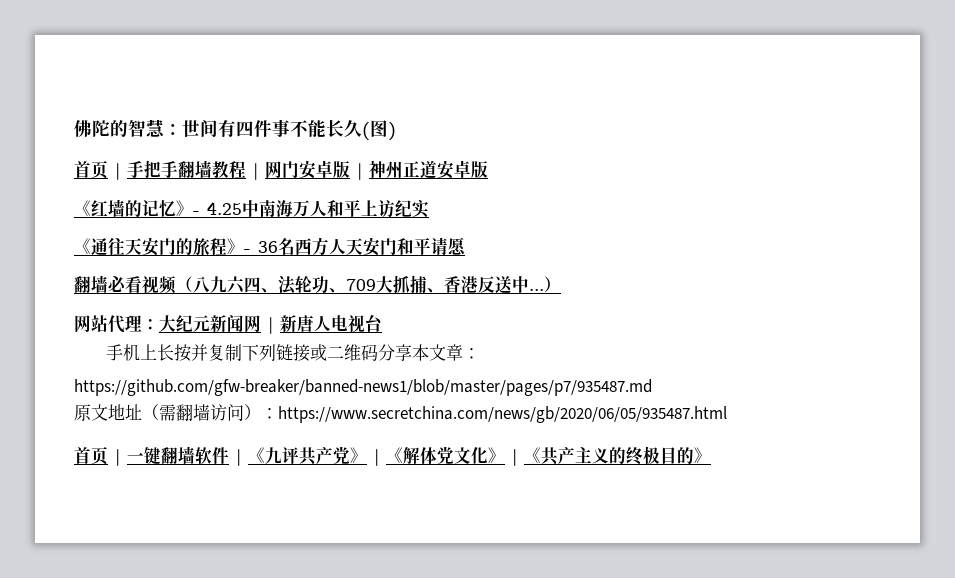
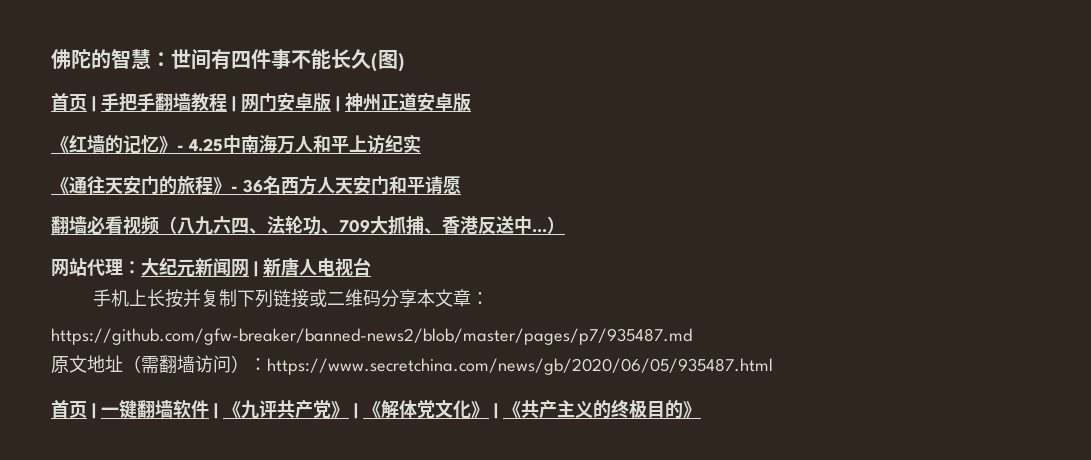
[74,379,652,396] https://github.com/gfw-breaker/banned-news1/blob/master/pages/p7/935487.md -> [51,328,692,345] https://github.com/gfw-breaker/banned-news2/blob/master/pages/p7/935487.md

